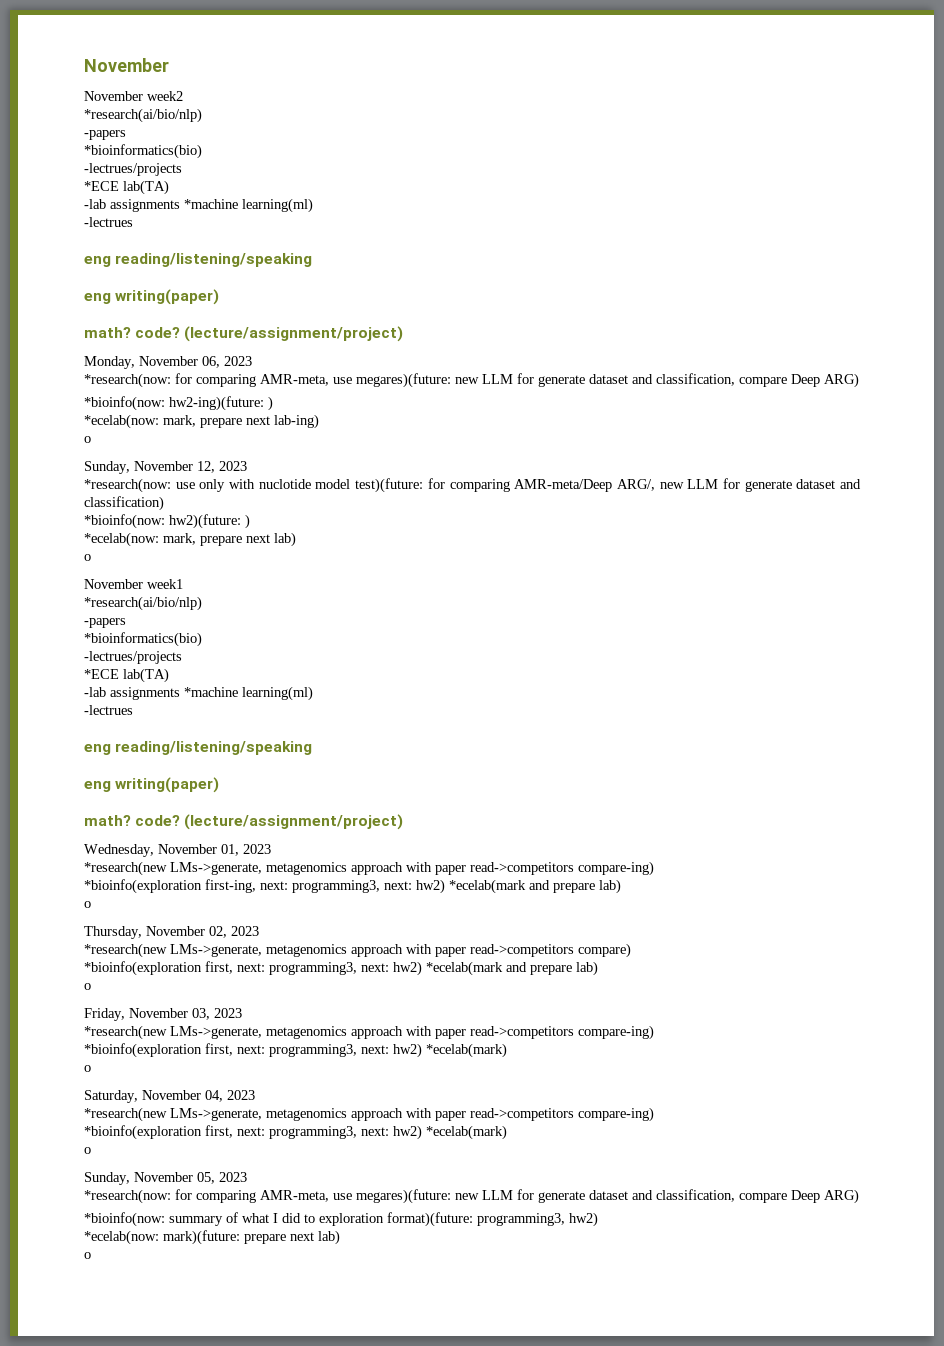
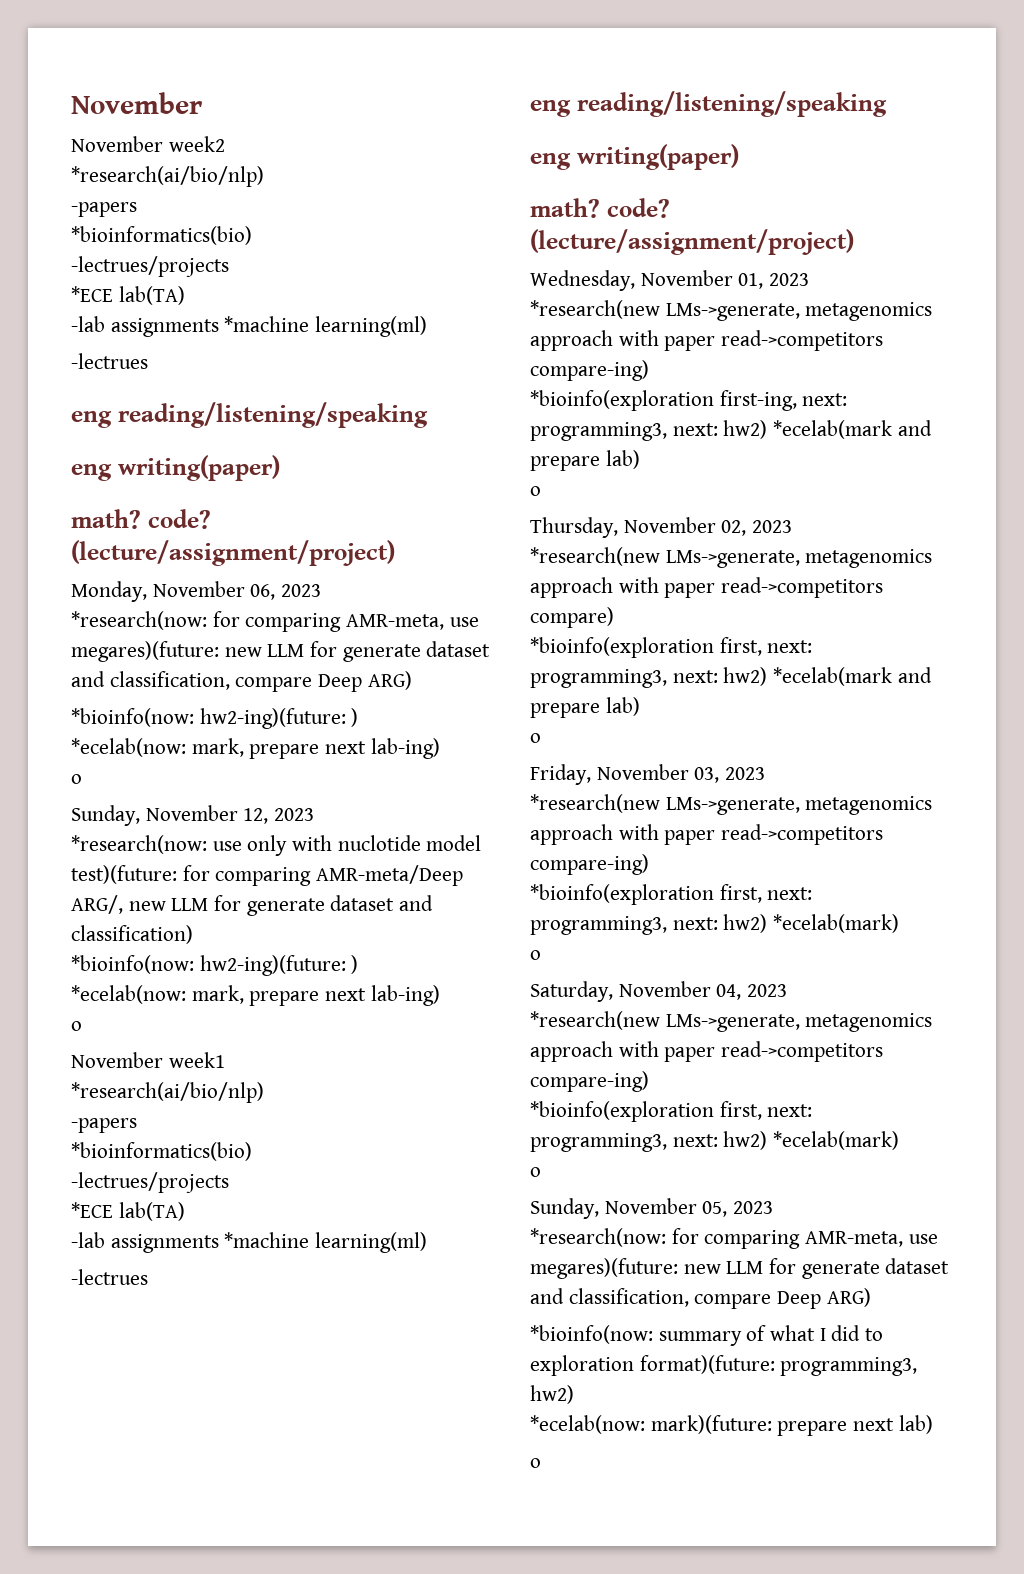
[169,514,250,529] [84,532,296,547] hw2)(future: ) // *ecelab(now: mark, prepare next lab) -> [199,955,359,976] [71,985,440,1006] hw2-ing)(future: ) // *ecelab(now: mark, prepare next lab-ing)

